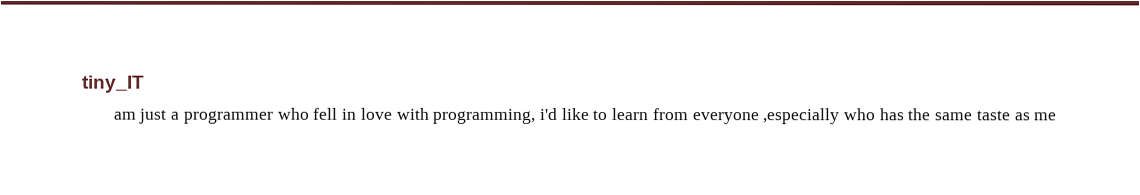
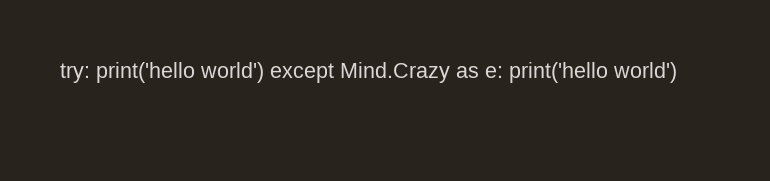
[82,75,145,93] [112,107,1057,125] tiny_IT // am just a programmer who fell in love with programming, i'd like to learn from everyone ,especially who has the same taste as me -> [60,62,677,83] try: print('hello world') except Mind.Crazy as e: print('hello world')

